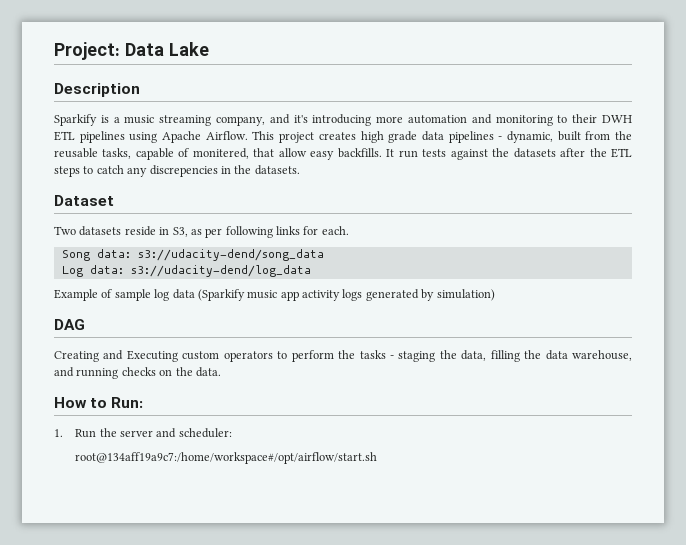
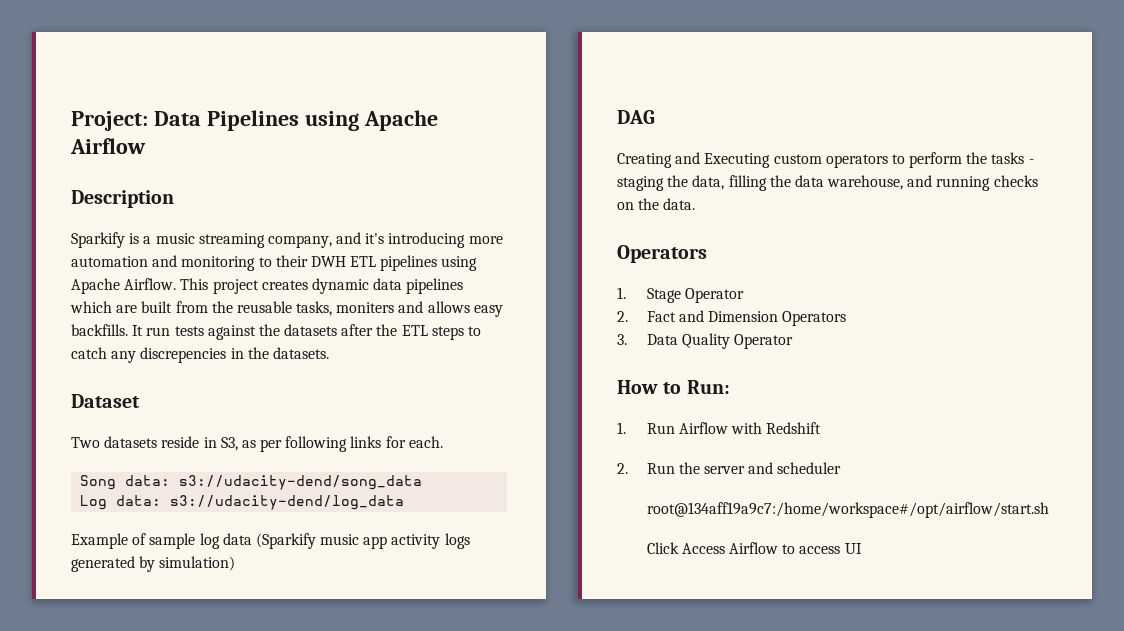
[169,42,209,56] Lake -> [206,110,438,131] [70,138,146,154] Pipelines using Apache Airflow
[360,131,553,143] high grade data pipelines - dynamic, -> [311,278,464,294] [70,301,138,313] dynamic data pipelines which are
[135,148,307,160] capable of monitered, that allow -> [336,301,470,313] moniters and allows
(221, 372) none -> [617,245,707,263] [617,287,744,303] [617,310,847,326] [617,333,793,349] // Operators // 1. Stage Operator // 2. Fact and Dimension Operators // 3. Data Quality Operator
(97, 433) none -> [678,422,822,434] [617,463,675,474] Airflow with Redshift // 2. Run
[178,428,232,438] scheduler: -> [777,462,842,474] scheduler
(378, 458) none -> [646,542,862,554] // Click Access Airflow to access UI

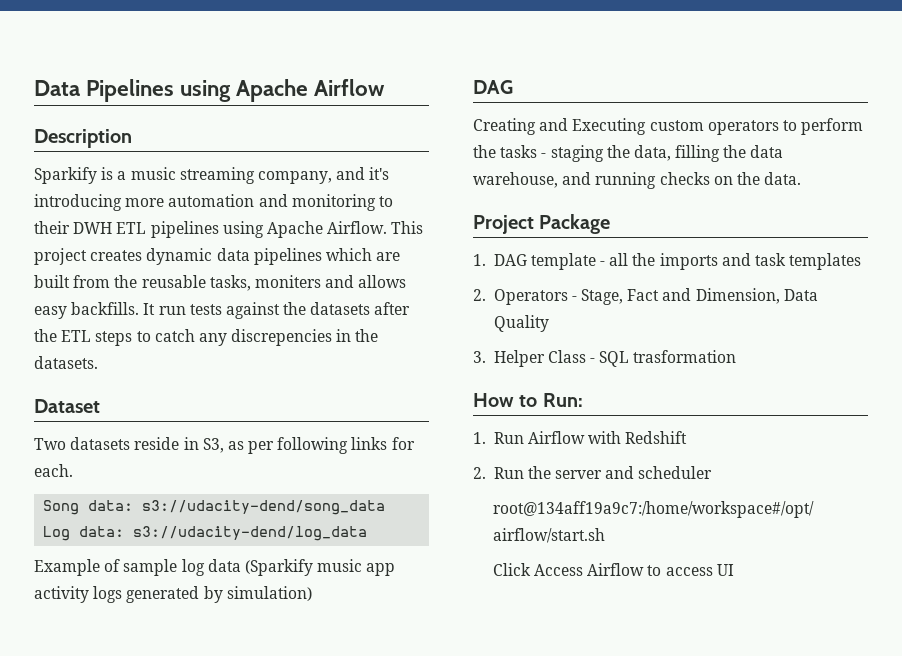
[71,111,148,131] Project: -> (34, 88) none
[617,245,707,263] [617,287,744,303] [617,310,847,326] [617,333,793,349] Operators // 1. Stage Operator // 2. Fact and Dimension Operators // 3. Data Quality Operator -> [473,214,611,234] [473,253,862,270] [473,288,818,305] [493,315,549,332] [473,350,737,367] Project Package // 1. DAG template - all the imports and task templates // 2. Operators - Stage, Fact and Dimension, Data Quality // 3. Helper Class - SQL trasformation

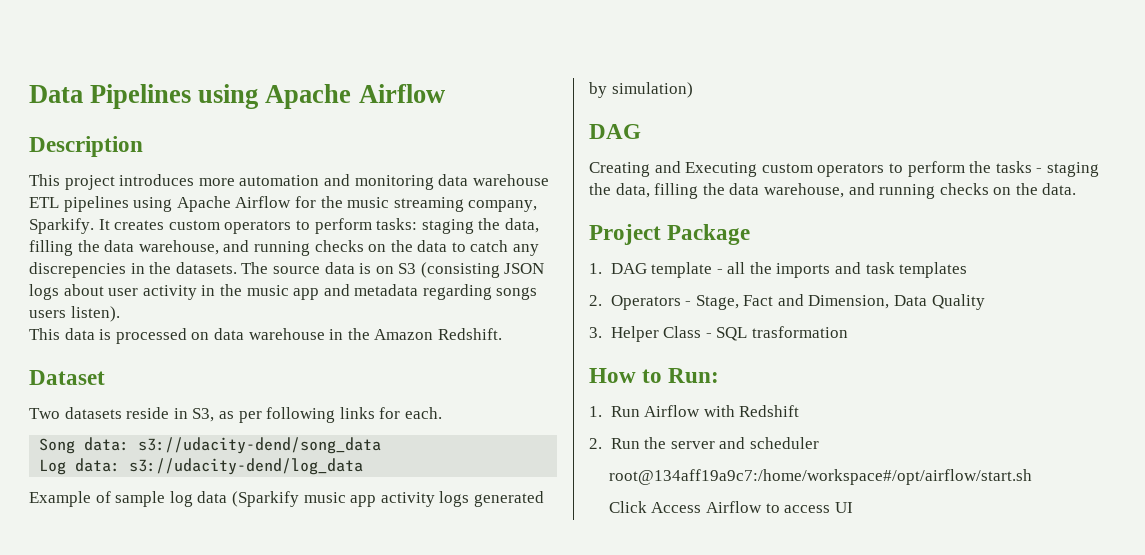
[34,167,390,184] [34,194,122,211] Sparkify is a music streaming company, and it's introducing -> [29,174,195,190] This project introduces
[378,196,393,207] [34,221,113,234] to their DWH -> [438,174,549,186] data warehouse
[327,221,424,234] [34,248,401,265] [34,275,407,291] [34,302,411,319] [34,329,133,346] Airflow. This project creates dynamic data pipelines which are built from the reusable tasks, moniters and allows easy backfills. It run tests against the datasets after the ETL steps -> [235,196,538,212] [29,218,539,234] [29,240,448,256] Airflow for the music streaming company, Sparkify. It creates custom operators to perform tasks: staging the data, filling the data warehouse, and running checks on the data
(98, 362) none -> [241,262,545,278] [29,284,538,300] [29,306,120,322] [29,328,502,344] The source data is on S3 (consisting JSON logs about user activity in the music app and metadata regarding songs users listen). // This data is processed on data warehouse in the Amazon Redshift.

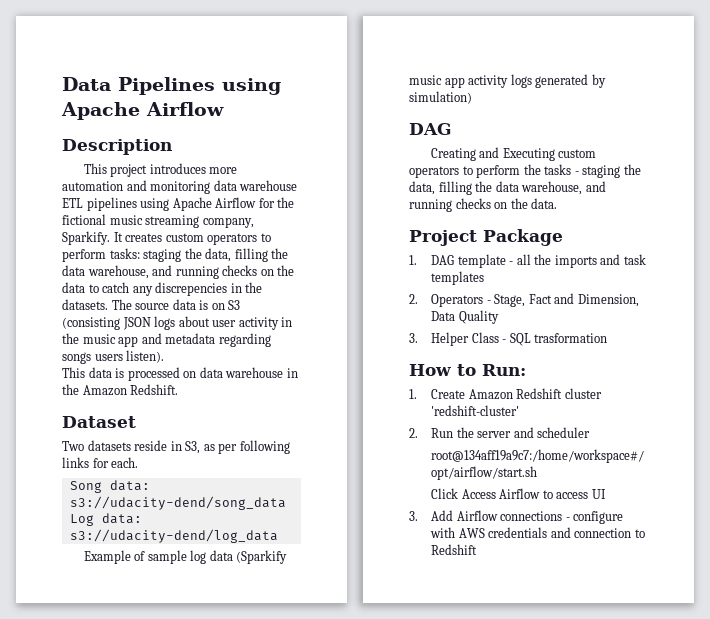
(343, 202) none -> [62,214,106,225] fictional
[610,405,800,417] Run Airflow with Redshift -> [431,388,602,400] [431,405,520,416] Create Amazon Redshift cluster 'redshift-cluster'
(853, 507) none -> [409,510,624,524] [430,527,645,538] [431,544,478,555] // 3. Add Airflow connections - configure with AWS credentials and connection to Redshift

